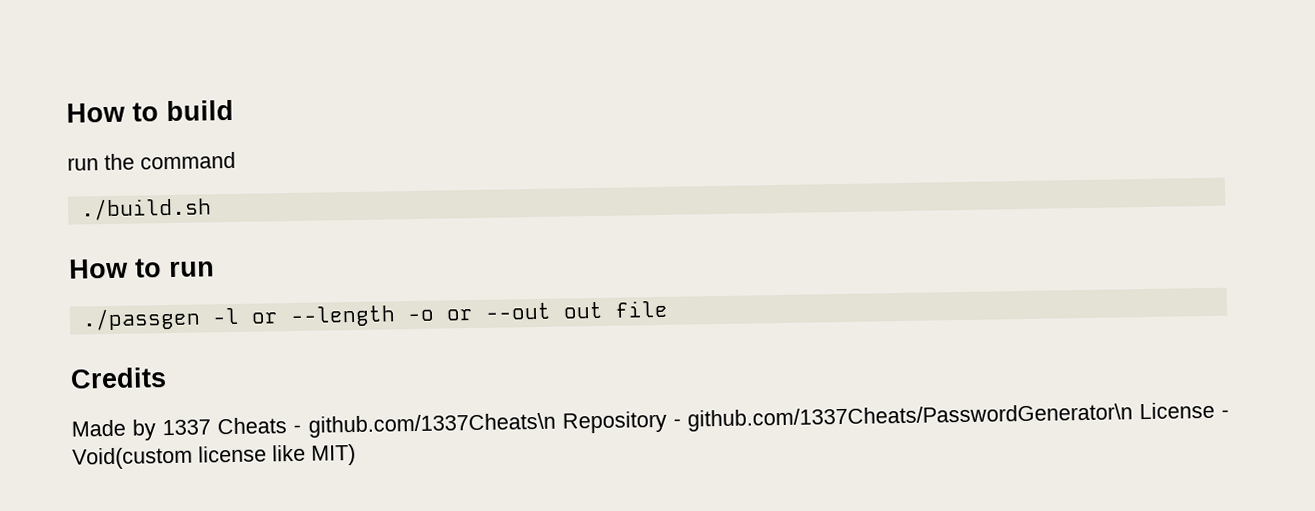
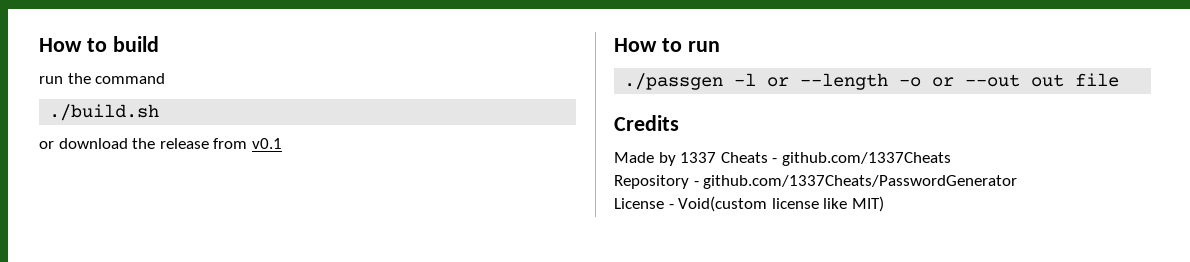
(212, 209) none -> [39,138,282,149] // or download the release from v0.1
[307,412,556,438] github.com/1337Cheats\n -> [781,152,951,166] github.com/1337Cheats //
[686,403,1133,432] github.com/1337Cheats/PasswordGenerator\n -> [703,175,1018,189] github.com/1337Cheats/PasswordGenerator //

